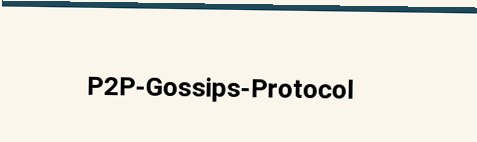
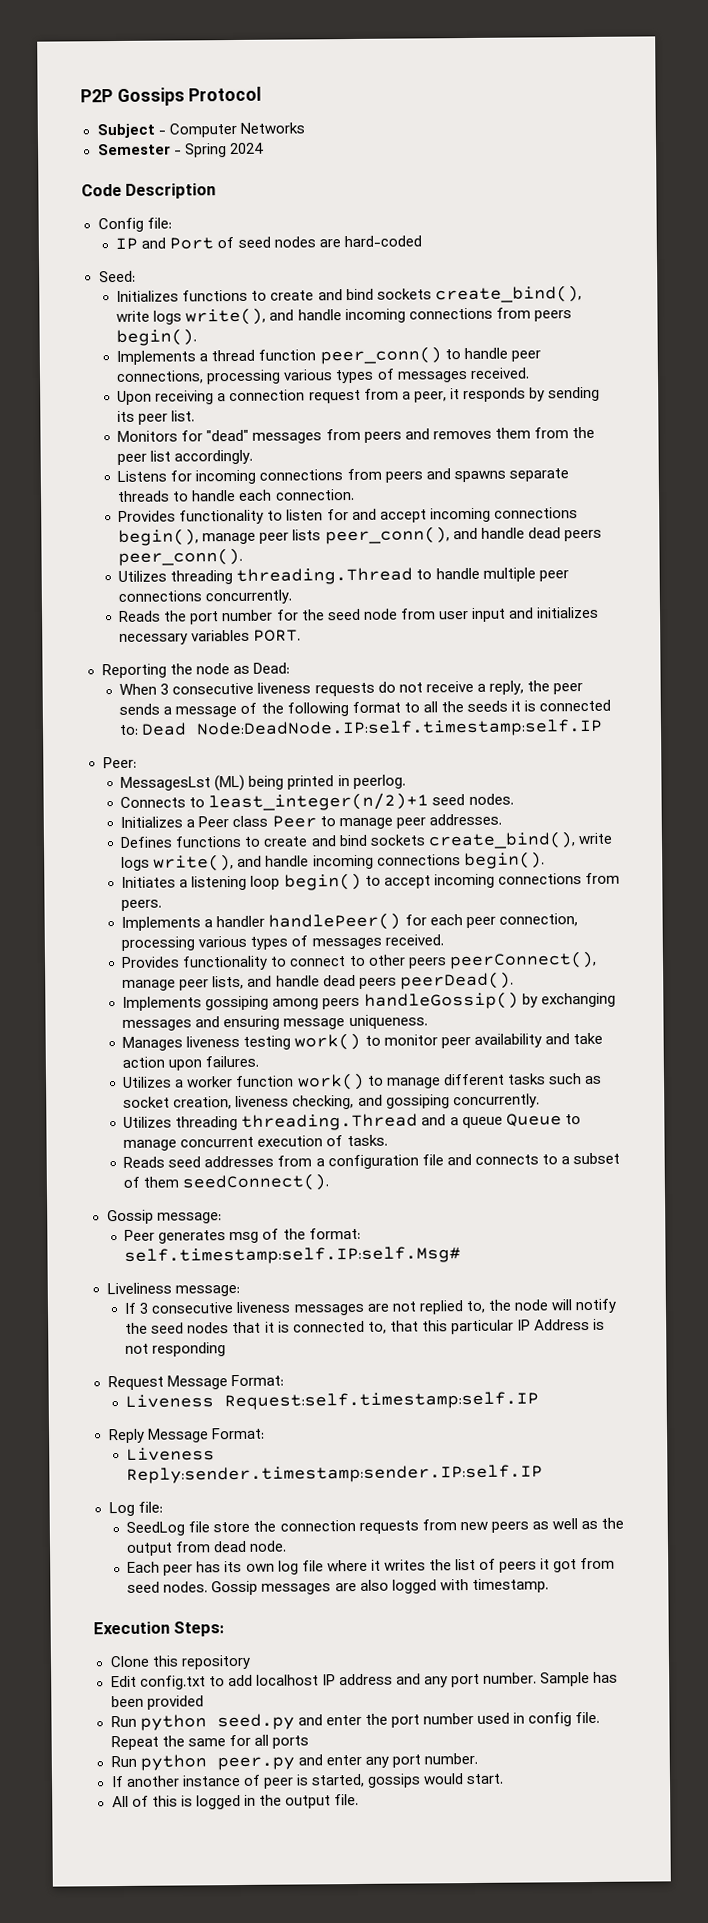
[86,75,354,104] P2P-Gossips-Protocol -> [80,86,263,106] [96,122,305,139] [97,142,264,158] [81,183,217,199] [97,217,172,233] [115,235,422,251] [98,270,136,283] [116,285,582,304] [116,307,572,326] [116,328,198,347] [116,346,541,366] [116,367,530,385] [117,386,600,406] [117,410,196,425] [117,426,595,444] [117,449,254,466] [117,468,569,485] [117,488,355,503] [118,507,578,525] [118,526,602,546] [118,547,244,566] [118,567,569,585] [118,589,293,605] [118,606,599,625] [119,629,302,645] [101,662,290,679] [119,680,583,697] [119,699,611,718] [119,718,604,739] [102,756,137,769] [120,774,406,792] [120,792,514,812] [120,813,502,830] [120,831,613,850] [121,851,545,872] [121,872,620,891] [121,899,163,911] [121,912,578,931] [121,934,444,951] [121,950,597,971] [122,971,514,991] [122,991,616,1011] [122,1014,428,1031] [122,1032,603,1051] [122,1055,260,1071] [122,1072,602,1091] [123,1093,540,1110] [123,1113,581,1131] [123,1134,388,1151] [123,1152,620,1170] [123,1173,330,1192] [106,1209,222,1225] [124,1227,361,1244] [124,1246,462,1265] [106,1282,240,1297] [124,1298,617,1316] [125,1318,605,1335] [125,1342,227,1357] [107,1374,284,1391] [125,1391,540,1411] [107,1427,265,1444] [126,1447,216,1461] [126,1464,544,1484] [108,1501,163,1517] [126,1517,624,1536] [126,1540,288,1556] [127,1557,616,1576] [127,1578,549,1596] [93,1621,225,1637] [109,1654,251,1670] [110,1671,619,1690] [110,1695,204,1710] [110,1711,601,1731] [110,1734,309,1751] [110,1752,478,1771] [110,1773,504,1789] [111,1793,359,1810] P2P Gossips Protocol // Subject - Computer Networks // Semester - Spring 2024 // Code Description // Config file: // IP and Port of seed nodes are hard-coded // Seed: // Initializes functions to create and bind sockets create_bind(), write logs write(), and handle incoming connections from peers begin(). // Implements a thread function peer_conn() to handle peer connections, processing various types of messages received. // Upon receiving a connection request from a peer, it responds by sending its peer list. // Monitors for "dead" messages from peers and removes them from the peer list accordingly. // Listens for incoming connections from peers and spawns separate threads to handle each connection. // Provides functionality to listen for and accept incoming connections begin(), manage peer lists peer_conn(), and handle dead peers peer_conn(). // Utilizes threading threading.Thread to handle multiple peer connections concurrently. // Reads the port number for the seed node from user input and initializes necessary variables PORT. // Reporting the node as Dead: // When 3 consecutive liveness requests do not receive a reply, the peer sends a message of the following format to all the seeds it is connected to: Dead Node:DeadNode.IP:self.timestamp:self.IP // Peer: // MessagesLst (ML) being printed in peerlog. // Connects to least_integer(n/2)+1 seed nodes. // Initializes a Peer class Peer to manage peer addresses. // Defines functions to create and bind sockets create_bind(), write logs write(), and handle incoming connections begin(). // Initiates a listening loop begin() to accept incoming connections from peers. // Implements a handler handlePeer() for each peer connection, processing various types of messages received. // Provides functionality to connect to other peers peerConnect(), manage peer lists, and handle dead peers peerDead(). // Implements gossiping among peers handleGossip() by exchanging messages and ensuring message uniqueness. // Manages liveness testing work() to monitor peer availability and take action upon failures. // Utilizes a worker function work() to manage different tasks such as socket creation, liveness checking, and gossiping concurrently. // Utilizes threading threading.Thread and a queue Queue to manage concurrent execution of tasks. // Reads seed addresses from a configuration file and connects to a subset of them seedConnect(). // Gossip message: // Peer generates msg of the format: self.timestamp:self.IP:self.Msg# // Liveliness message: // If 3 consecutive liveness messages are not replied to, the node will notify the seed nodes that it is connected to, that this particular IP Address is not responding // Request Message Format: // Liveness Request:self.timestamp:self.IP // Reply Message Format: // Liveness Reply:sender.timestamp:sender.IP:self.IP // Log file: // SeedLog file store the connection requests from new peers as well as the output from dead node. // Each peer has its own log file where it writes the list of peers it got from seed nodes. Gossip messages are also logged with timestamp. // Execution Steps: // Clone this repository // Edit config.txt to add localhost IP address and any port number. Sample has been provided // Run python seed.py and enter the port number used in config file. Repeat the same for all ports // Run python peer.py and enter any port number. // If another instance of peer is started, gossips would start. // All of this is logged in the output file.

